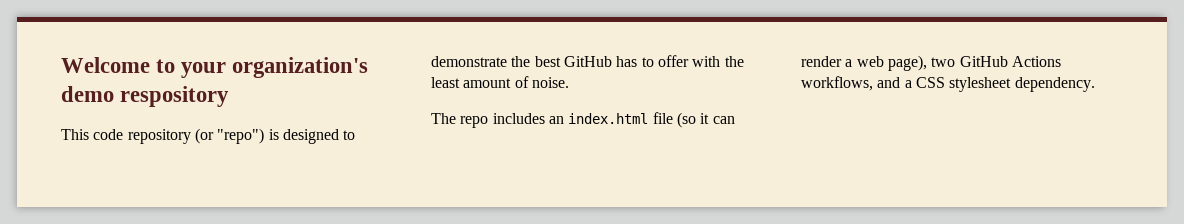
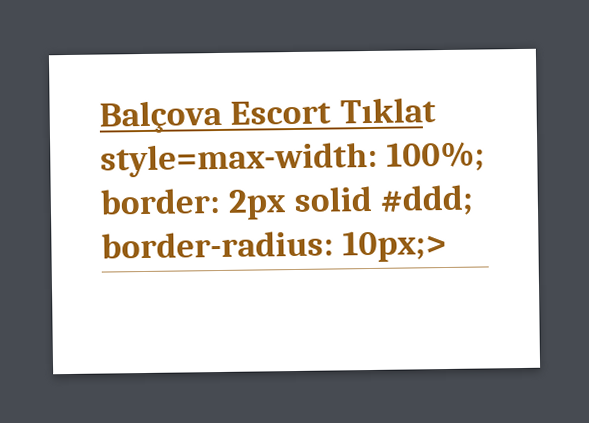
[61,57,369,78] [61,86,230,107] [61,128,356,144] [431,55,744,67] [431,76,569,88] [431,112,735,128] [801,55,1061,71] [801,76,1095,92] Welcome to your organization's demo respository // This code repository (or "repo") is designed to demonstrate the best GitHub has to offer with the least amount of noise. // The repo includes an index.html file (so it can render a web page), two GitHub Actions workflows, and a CSS stylesheet dependency. -> [99,97,436,134] [100,141,486,178] [100,184,474,220] [101,229,448,263] Balçova Escort Tıklat style=max-width: 100%; border: 2px solid #ddd; border-radius: 10px;>

